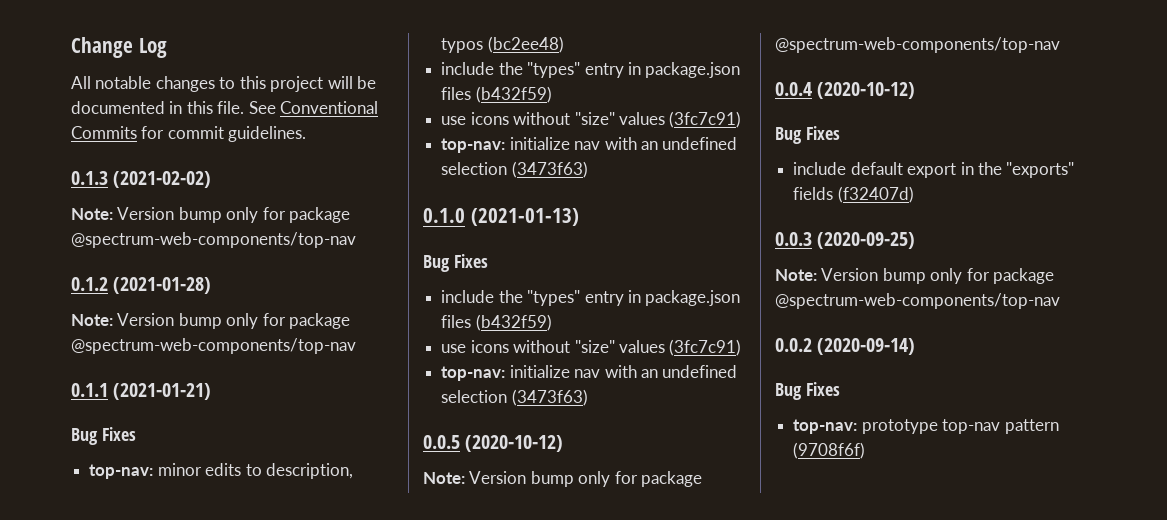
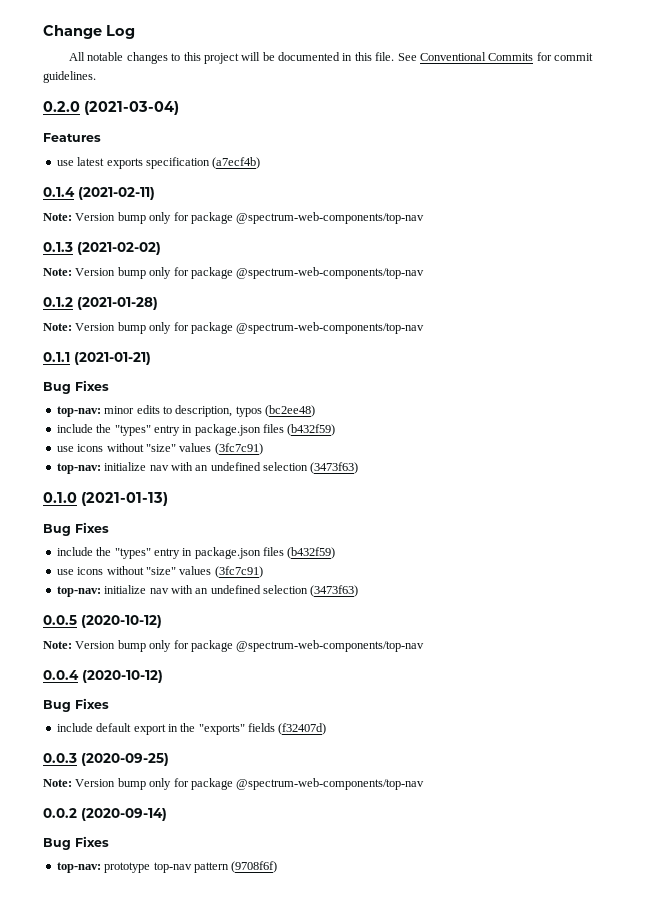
(307, 134) none -> [43,101,179,115] [43,133,101,142] [56,157,261,169] [43,187,155,200] [43,212,425,224] // 0.2.0 (2021-03-04) // Features // use latest exports specification (a7ecf4b) // 0.1.4 (2021-02-11) // Note: Version bump only for package @spectrum-web-components/top-nav

